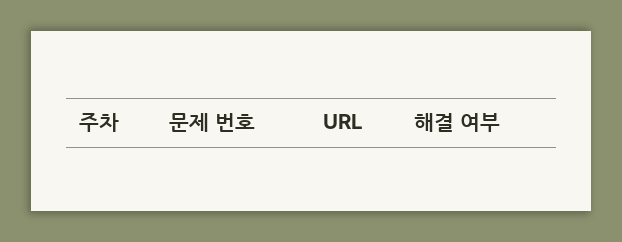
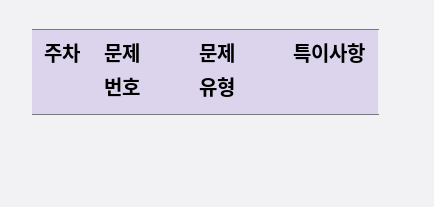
[323,114,364,129] [414,113,500,132] URL | 해결 여부 -> [198,43,235,63] [198,77,235,97] [292,43,365,63] 문제 유형 | 특이사항

